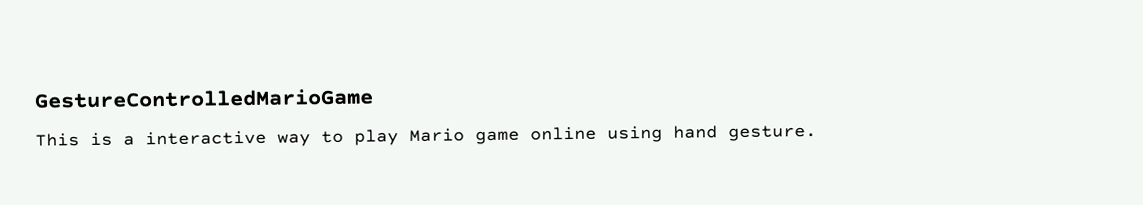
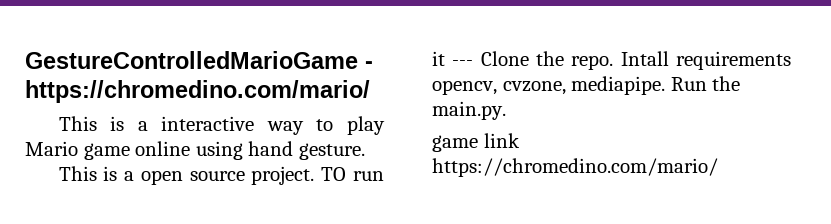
(374, 98) none -> [365,61,373,69] [25,80,370,103] - https://chromedino.com/mario/
(817, 133) none -> [58,166,384,185] [432,51,791,70] [432,76,741,95] [432,101,506,120] [432,133,520,152] [432,158,718,177] // This is a open source project. TO run it --- Clone the repo. Intall requirements opencv, cvzone, mediapipe. Run the main.py. // game link https://chromedino.com/mario/

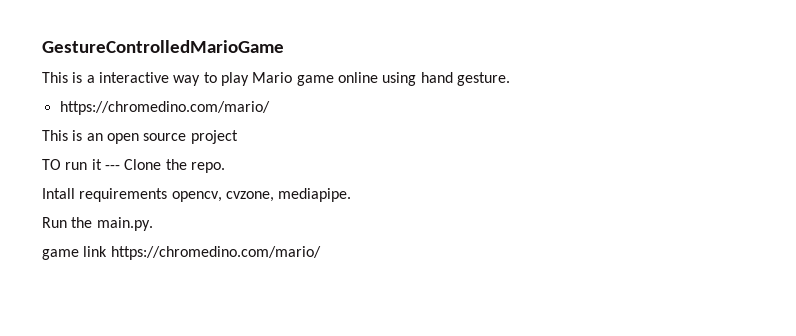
[365,61,373,69] [25,80,370,103] - https://chromedino.com/mario/ -> (284, 46) none
[58,166,135,181] // This is a -> [59,101,270,115] [42,130,103,141] // https://chromedino.com/mario/ // This is an
[251,166,315,185] project. -> [190,130,238,144] project //
(614, 62) none -> (225, 167) //
(666, 85) none -> (352, 195) //

